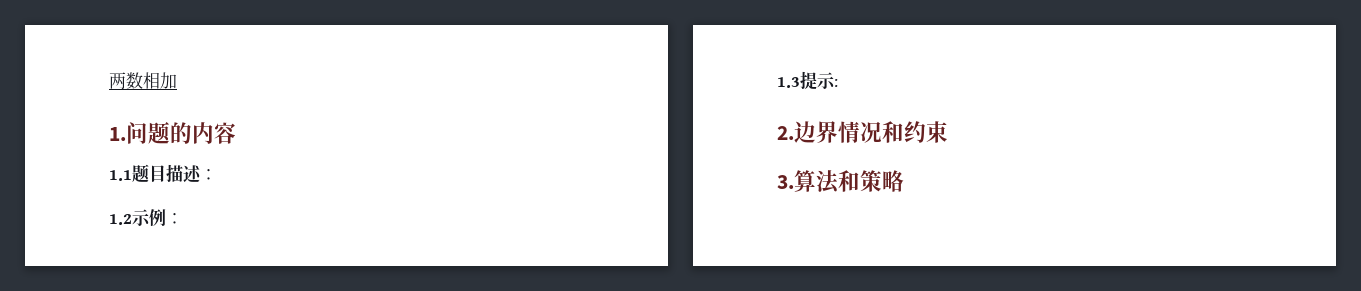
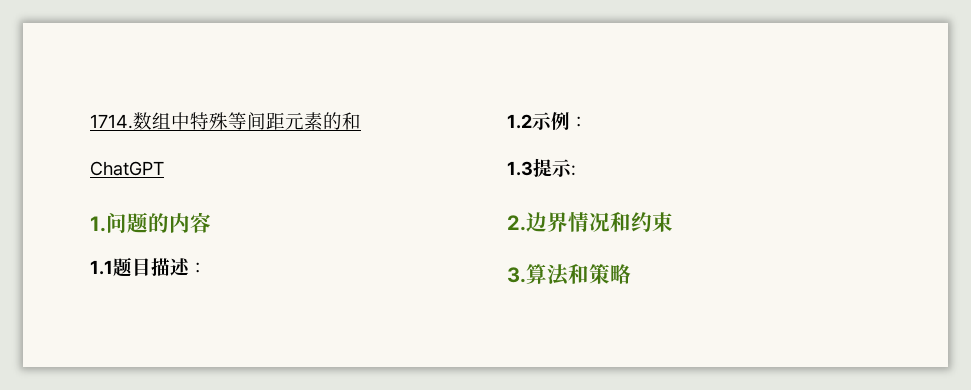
[109,72,177,89] 两数相加 -> [90,112,361,130] [90,161,164,176] 1714.数组中特殊等间距元素的和 // ChatGPT

